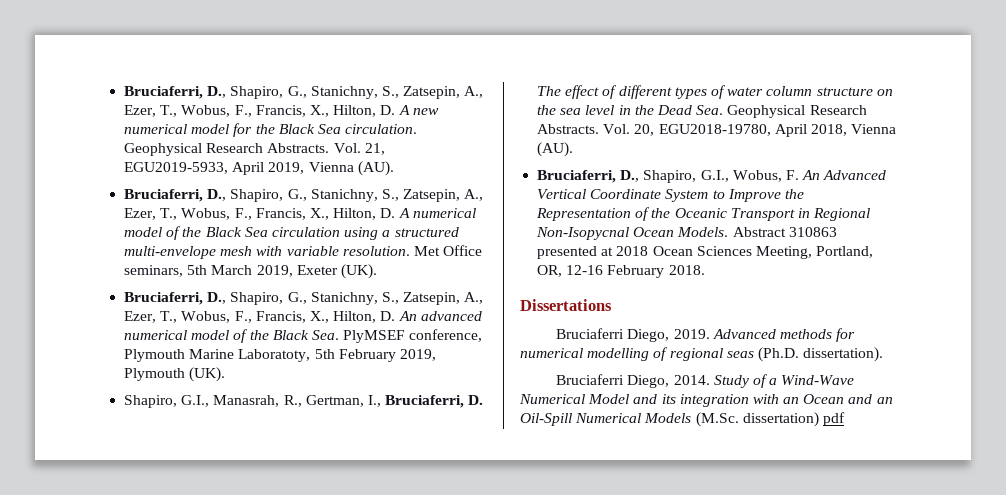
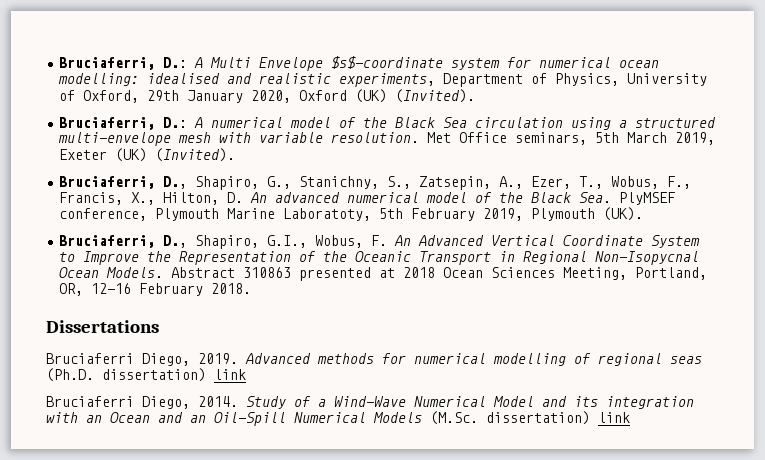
[124,86,484,99] [124,105,439,117] [124,123,418,137] [124,143,385,156] [124,161,394,176] [124,189,484,202] [124,208,396,220] Bruciaferri, D., Shapiro, G., Stanichny, S., Zatsepin, A., Ezer, T., Wobus, F., Francis, X., Hilton, D. A new numerical model for the Black Sea circulation. Geophysical Research Abstracts. Vol. 21, EGU2019-5933, April 2019, Vienna (AU). // Bruciaferri, D., Shapiro, G., Stanichny, S., Zatsepin, A., Ezer, T., Wobus, F., Francis, X., Hilton, D. -> [59,56,660,71] [58,73,708,87] [59,89,476,103] [59,117,188,130] Bruciaferri, D.: A Multi Envelope $s$-coordinate system for numerical ocean modelling: idealised and realistic experiments, Department of Physics, University of Oxford, 29th January 2020, Oxford (UK) (Invited). // Bruciaferri, D.:
[340,264,377,279] (UK). -> [115,148,236,162] (UK) (Invited).
[124,395,484,408] [537,85,893,99] [537,105,867,118] [537,124,897,137] [537,142,574,157] // Shapiro, G.I., Manasrah, R., Gertman, I., Bruciaferri, D. The effect of different types of water column structure on the sea level in the Dead Sea. Geophysical Research Abstracts. Vol. 20, EGU2018-19780, April 2018, Vienna (AU). -> (644, 214) none
[803,347,884,362] dissertation). -> [102,368,246,382] dissertation) link
[822,412,845,426] pdf -> [598,412,630,423] link

